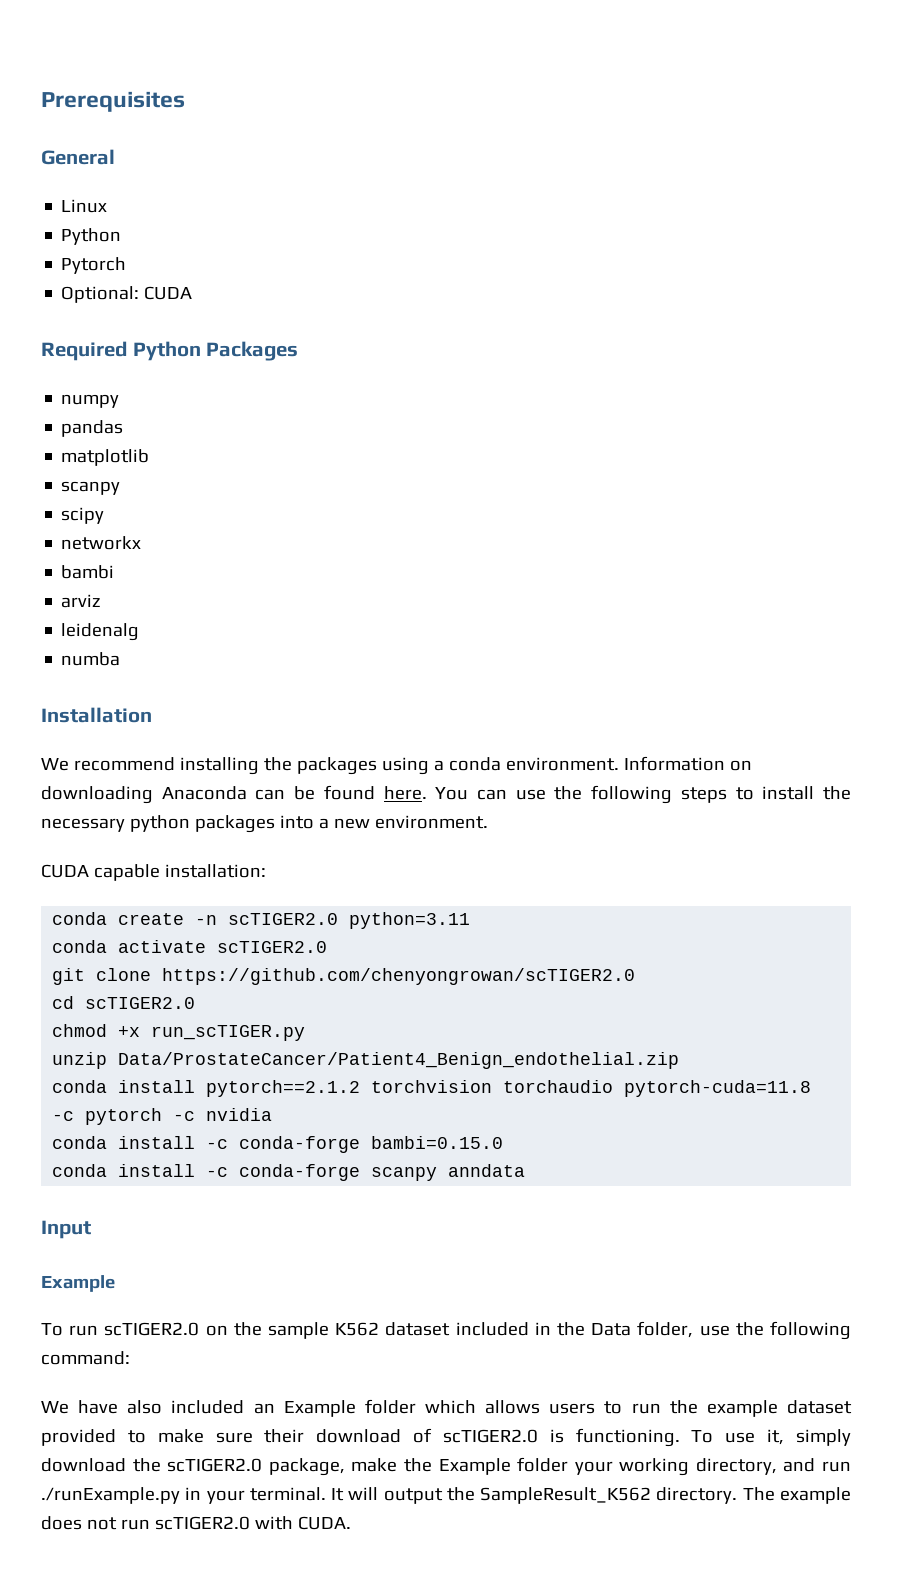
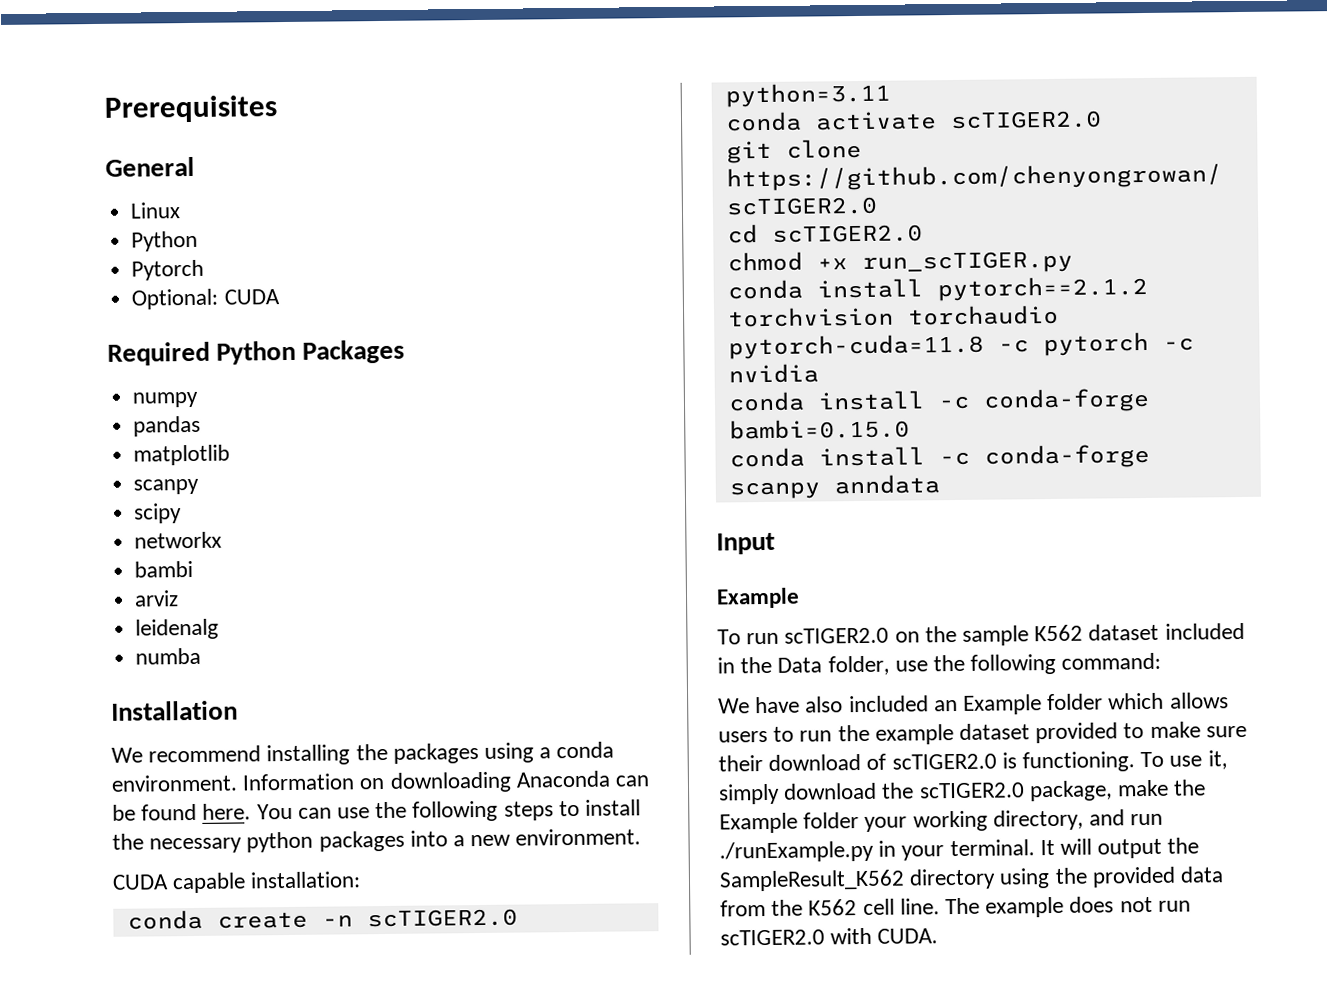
[52,1052,680,1069] // unzip Data/ProstateCancer/Patient4_Benign_endothelial.zip -> (1073, 262) none
[656,1487,738,1504] directory. -> [909,866,1225,890] [720,898,940,917] directory using the provided data from the K562 cell line.

